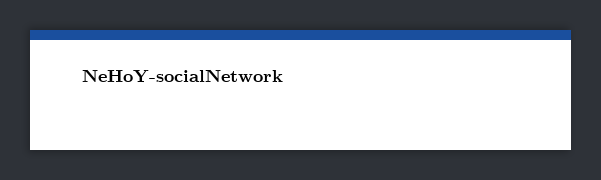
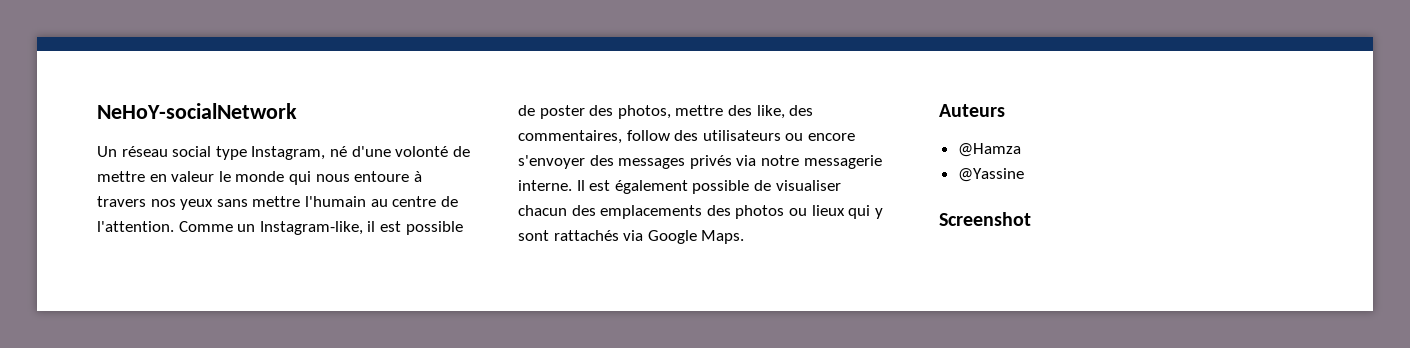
(283, 76) none -> [97,146,470,160] [97,171,422,185] [97,196,458,210] [97,221,463,235] [518,105,814,119] [518,130,855,144] [518,155,882,169] [518,180,841,194] [518,205,883,219] [518,230,745,244] [939,104,1005,117] [957,143,1021,157] [957,168,1024,182] [939,212,1031,226] // Un réseau social type Instagram, né d'une volonté de mettre en valeur le monde qui nous entoure à travers nos yeux sans mettre l'humain au centre de l'attention. Comme un Instagram-like, il est possible de poster des photos, mettre des like, des commentaires, follow des utilisateurs ou encore s'envoyer des messages privés via notre messagerie interne. Il est également possible de visualiser chacun des emplacements des photos ou lieux qui y sont rattachés via Google Maps. // Auteurs // @Hamza // @Yassine // Screenshot

